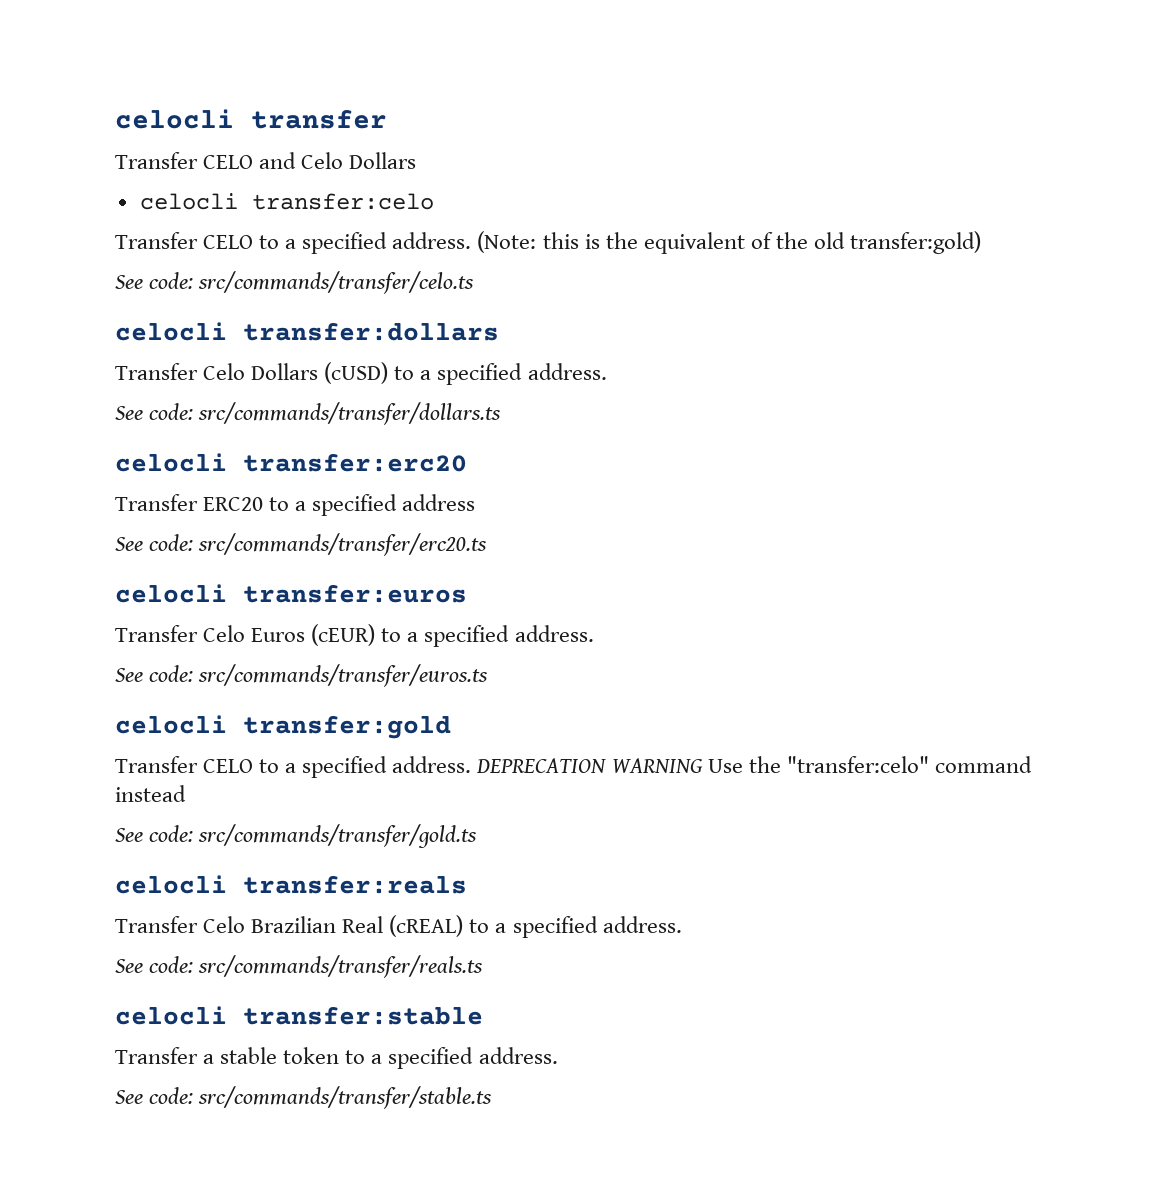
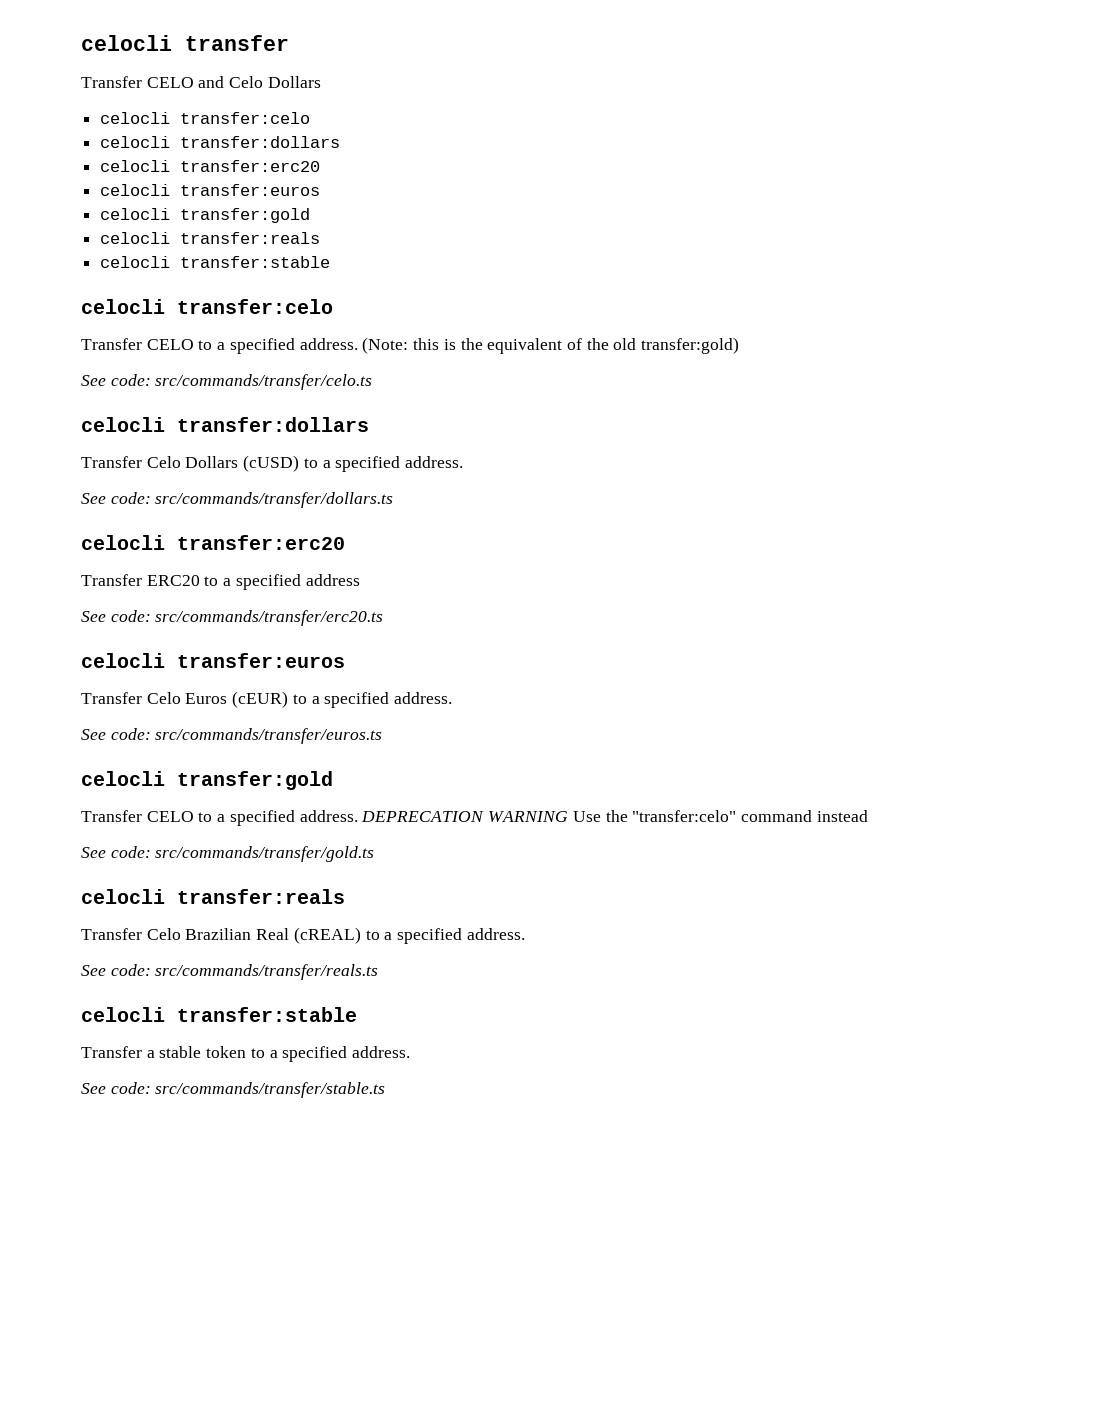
(434, 201) none -> [100,136,341,148] [100,160,321,172] [100,184,321,196] [100,208,311,223] [100,232,321,244] [100,256,331,268] [81,299,333,314] // celocli transfer:dollars // celocli transfer:erc20 // celocli transfer:euros // celocli transfer:gold // celocli transfer:reals // celocli transfer:stable // celocli transfer:celo

